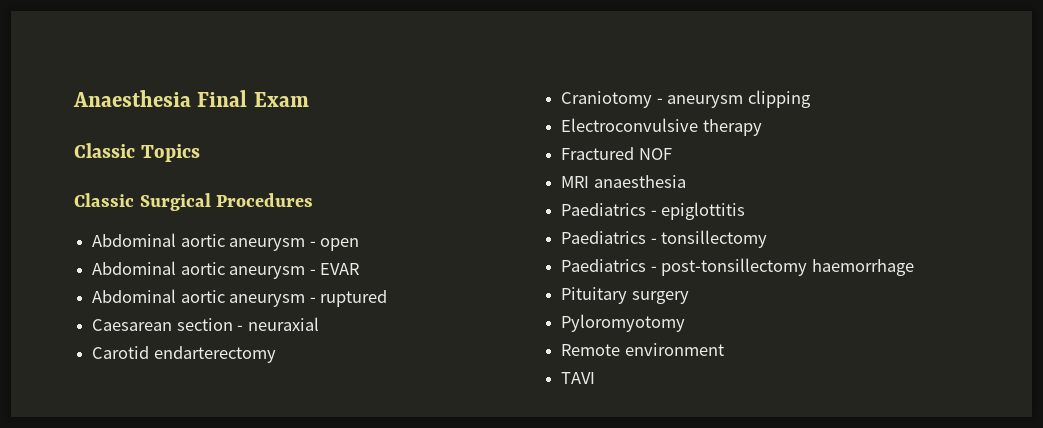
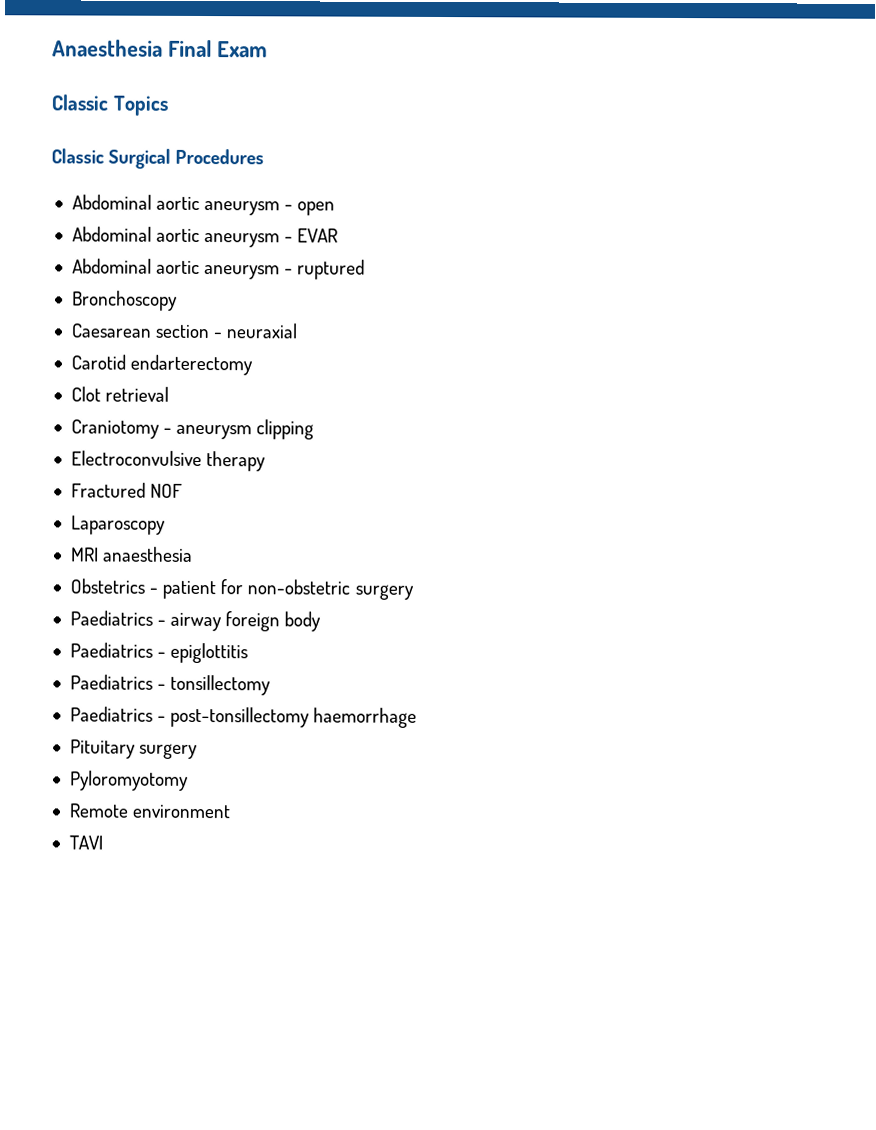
(387, 298) none -> [71,290,178,311] // Bronchoscopy
(276, 354) none -> [70,386,170,402] // Clot retrieval
(672, 154) none -> [70,515,166,535] // Laparoscopy
(686, 181) none -> [69,578,414,600] [69,610,322,632] // Obstetrics - patient for non-obstetric surgery // Paediatrics - airway foreign body

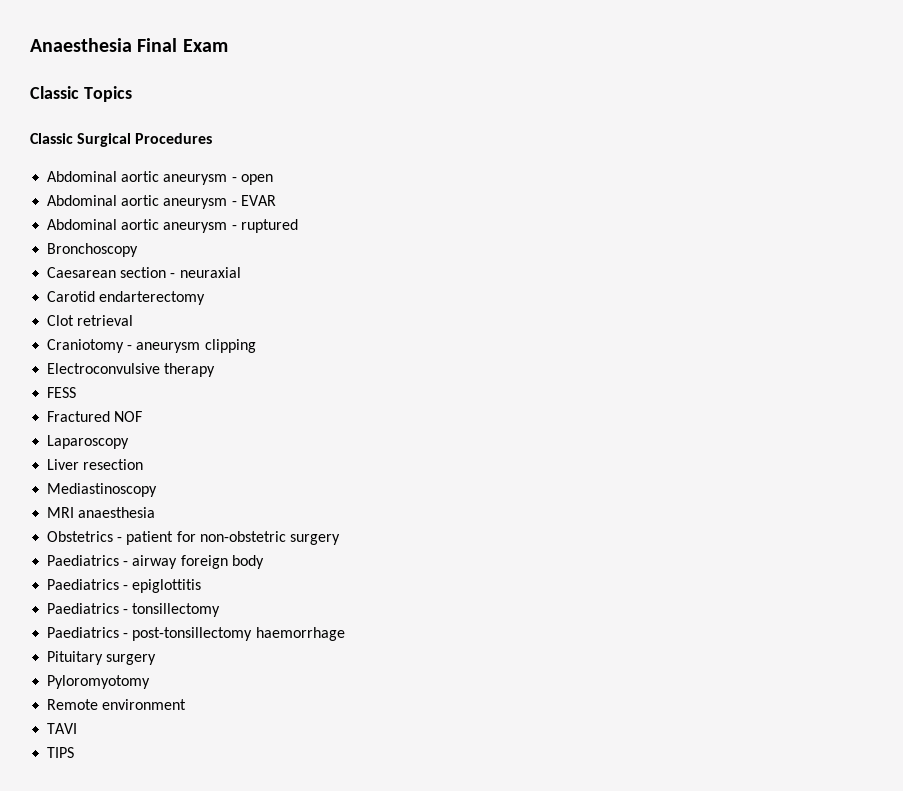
(267, 461) none -> [47,387,77,398] // FESS
(166, 525) none -> [47,459,144,470] [47,483,158,497] // Liver resection // Mediastinoscopy
(103, 842) none -> [47,747,75,758] // TIPS

